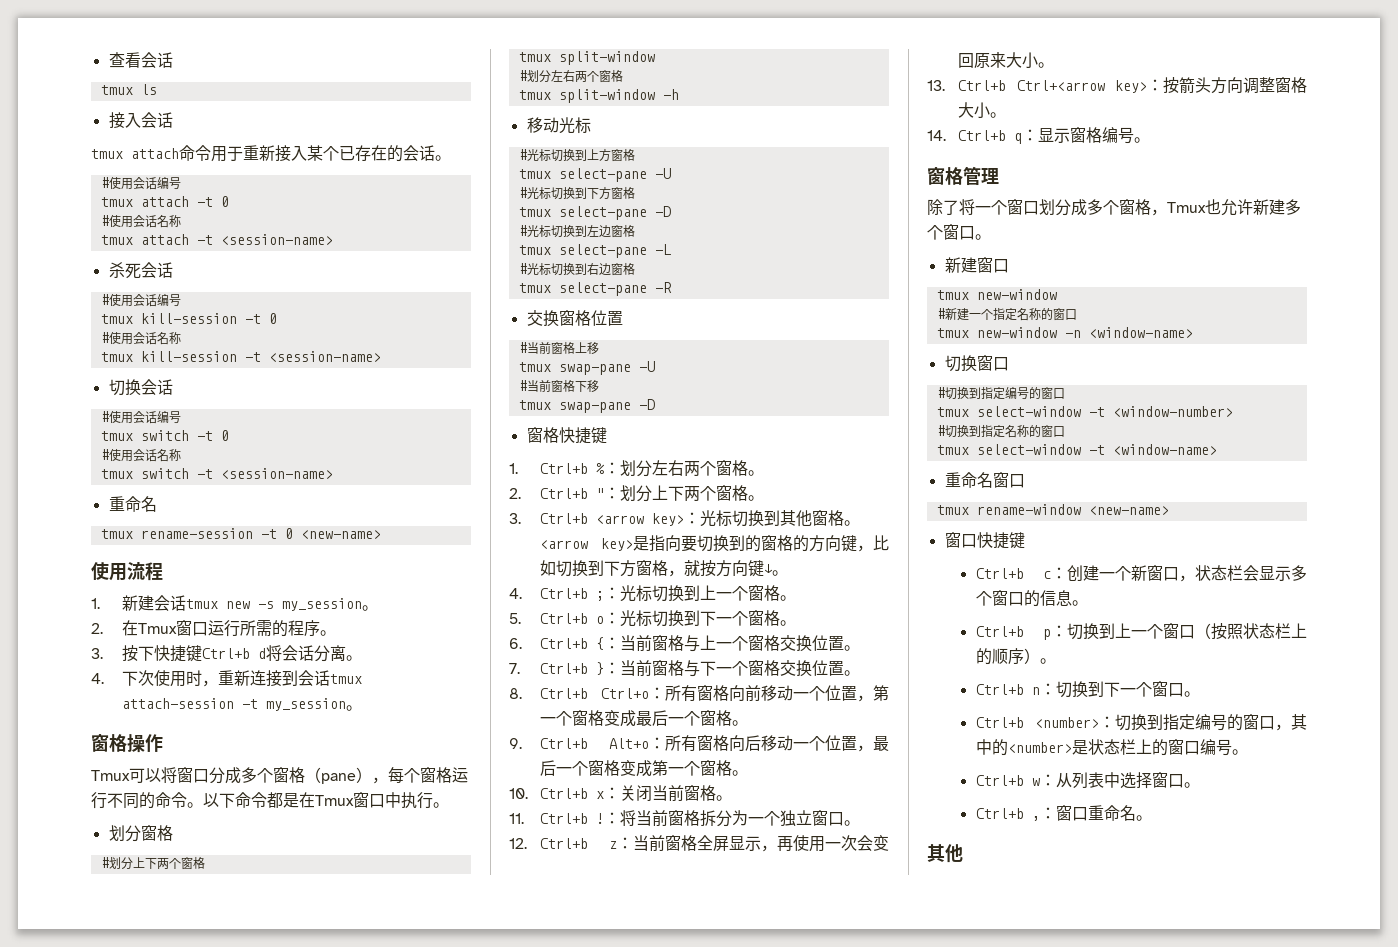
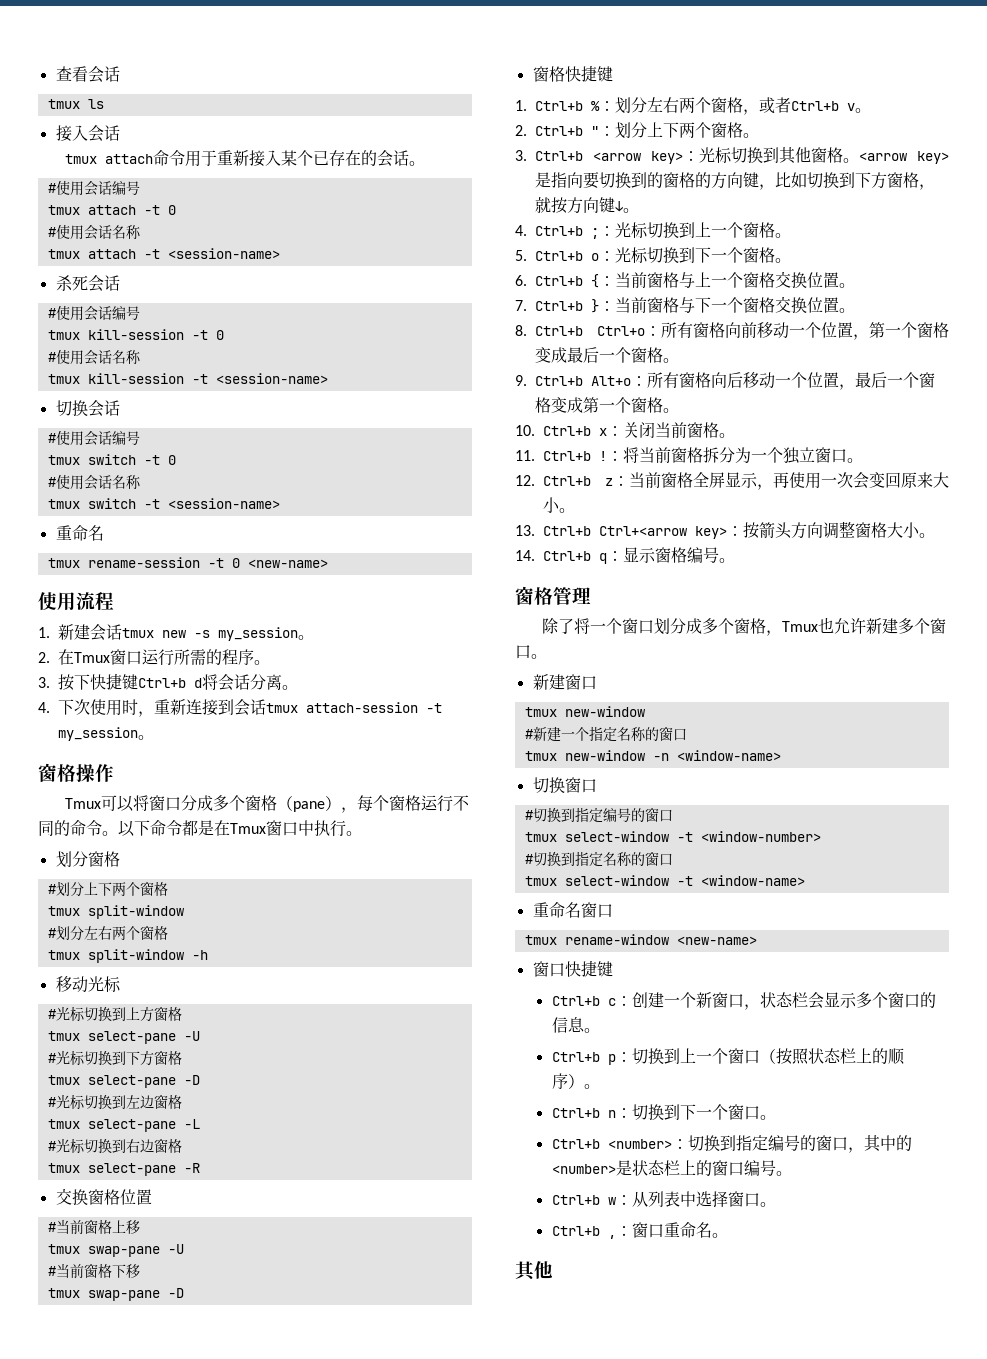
(749, 468) none -> [743,97,855,115] ，或者Ctrl+b v

